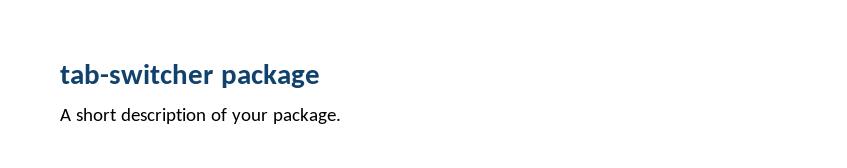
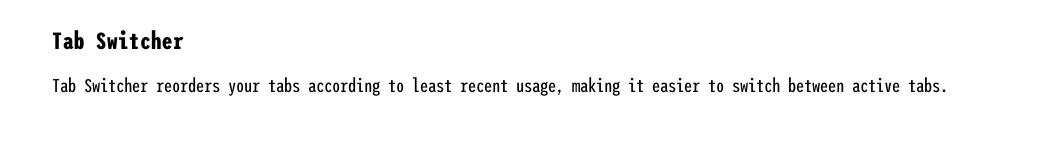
[60,64,320,88] [60,108,341,124] tab-switcher package // A short description of your package. -> [52,30,184,50] [52,77,948,96] Tab Switcher // Tab Switcher reorders your tabs according to least recent usage, making it easier to switch between active tabs.

